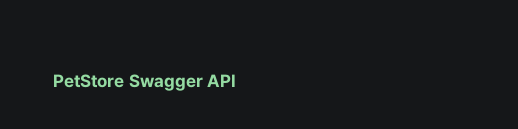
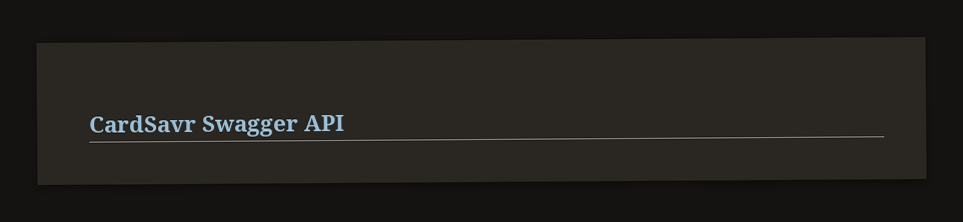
[53,74,124,88] PetStore -> [89,114,197,133] CardSavr

